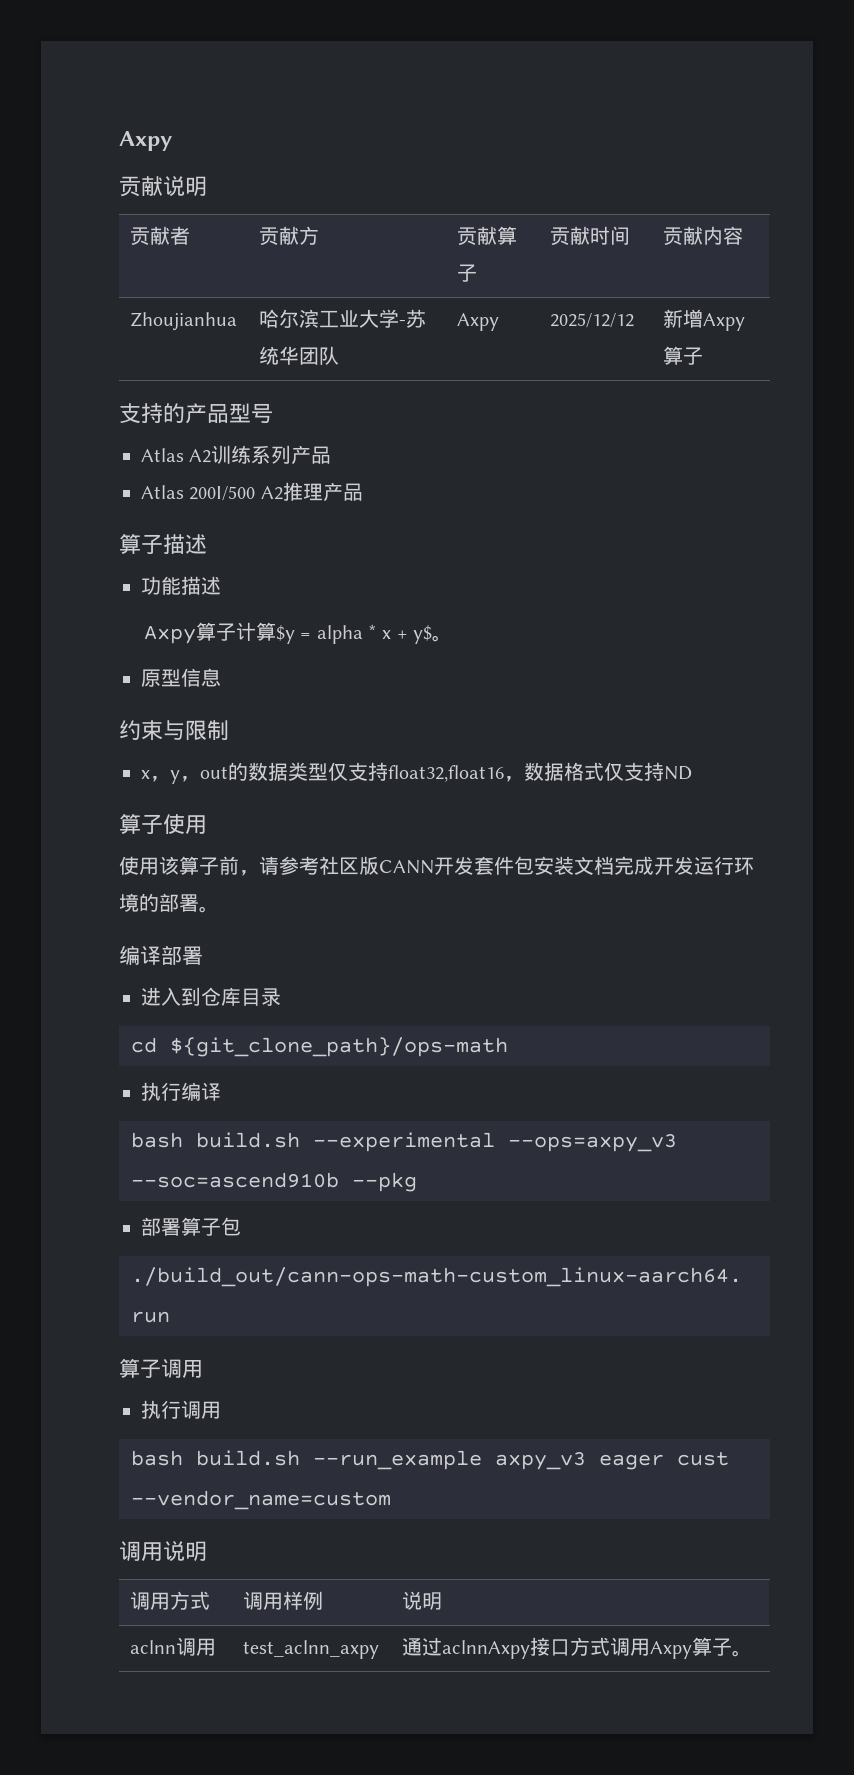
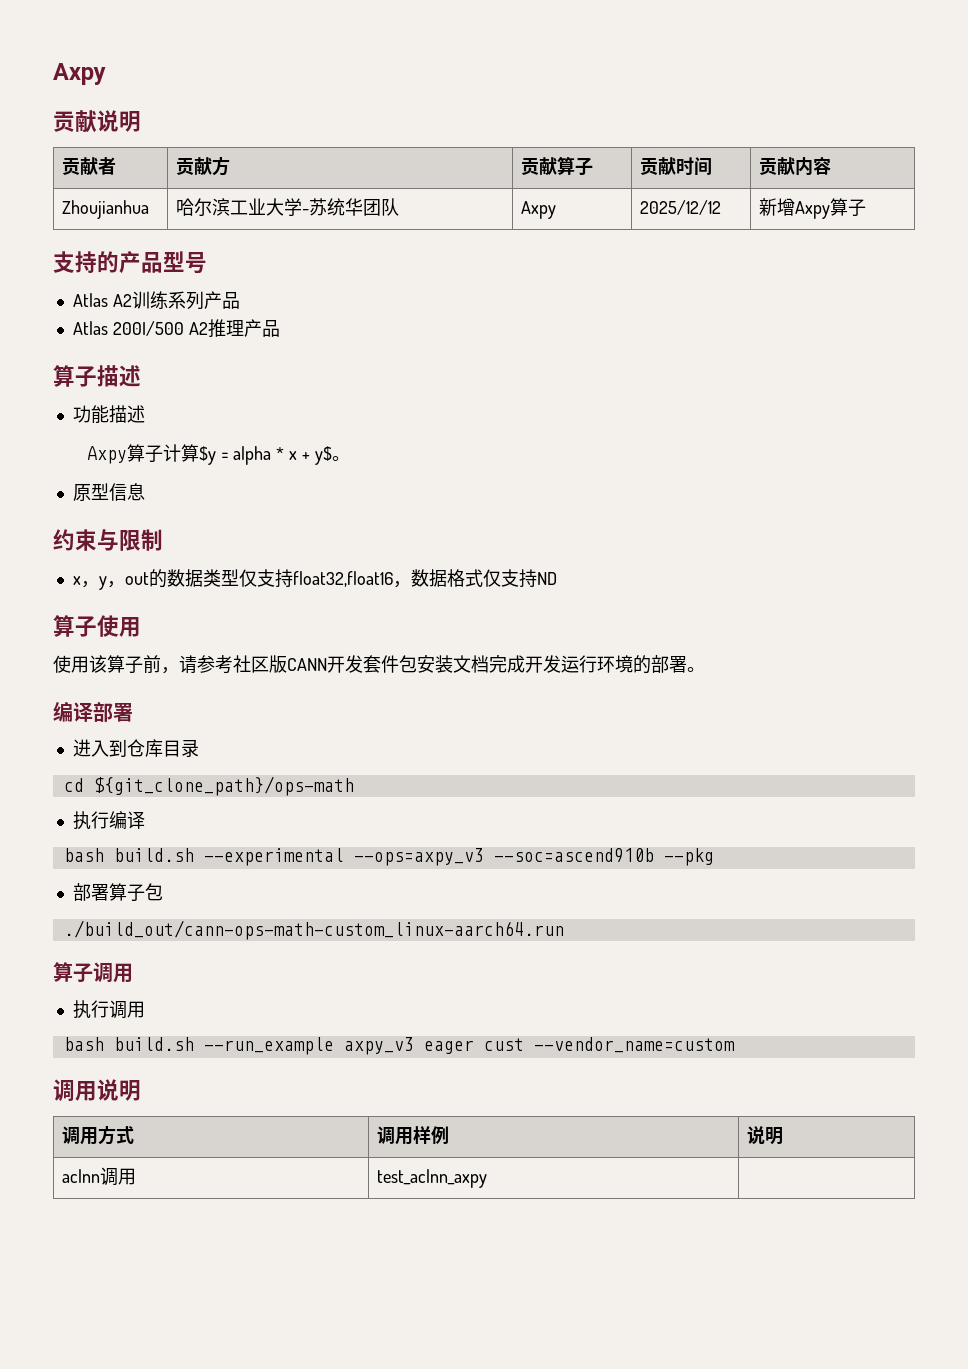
[401,1637,752,1659] 通过aclnnAxpy接口方式调用Axpy算子。 -> (487, 1178) none

